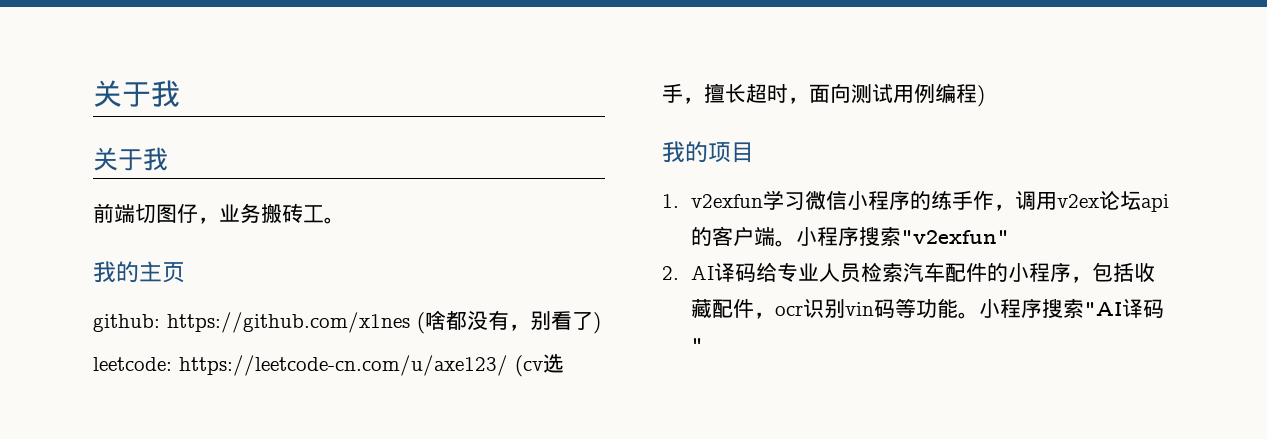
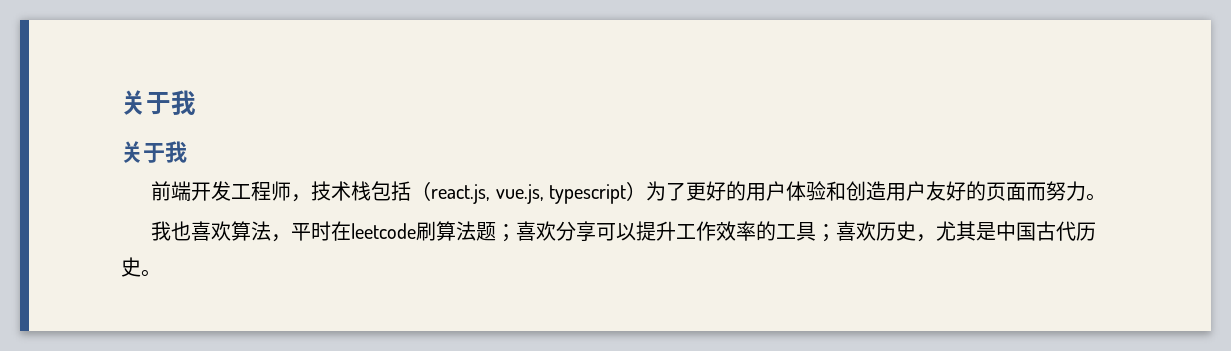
[135,203,345,224] [93,261,185,283] [93,310,601,334] [93,354,564,377] [662,83,985,107] [662,141,754,163] [662,190,1169,212] [690,226,1009,247] [662,262,1155,283] [690,298,1164,319] [690,338,703,352] 切图仔，业务搬砖工。 // 我的主页 // github: https://github.com/x1nes (啥都没有，别看了) // leetcode: https://leetcode-cn.com/u/axe123/ (cv选手，擅长超时，面向测试用例编程) // 我的项目 // 1. v2exfun学习微信小程序的练手作，调用v2ex论坛api的客户端。小程序搜索"v2exfun" // 2. AI译码给专业人员检索汽车配件的小程序，包括收藏配件，ocr识别vin码等功能。小程序搜索"AI译码" -> [191,181,1106,204] [151,221,1097,242] [121,257,161,277] 开发工程师，技术栈包括（react.js, vue.js, typescript）为了更好的用户体验和创造用户友好的页面而努力。 // 我也喜欢算法，平时在leetcode刷算法题；喜欢分享可以提升工作效率的工具；喜欢历史，尤其是中国古代历史。

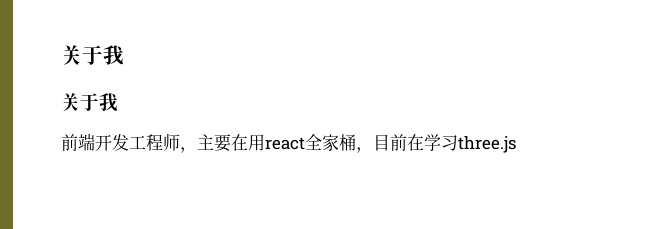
[311,181,1106,204] [151,221,1097,242] [121,257,161,277] 技术栈包括（react.js, vue.js, typescript）为了更好的用户体验和创造用户友好的页面而努力。 // 我也喜欢算法，平时在leetcode刷算法题；喜欢分享可以提升工作效率的工具；喜欢历史，尤其是中国古代历史。 -> [197,134,516,153] 主要在用react全家桶，目前在学习three.js

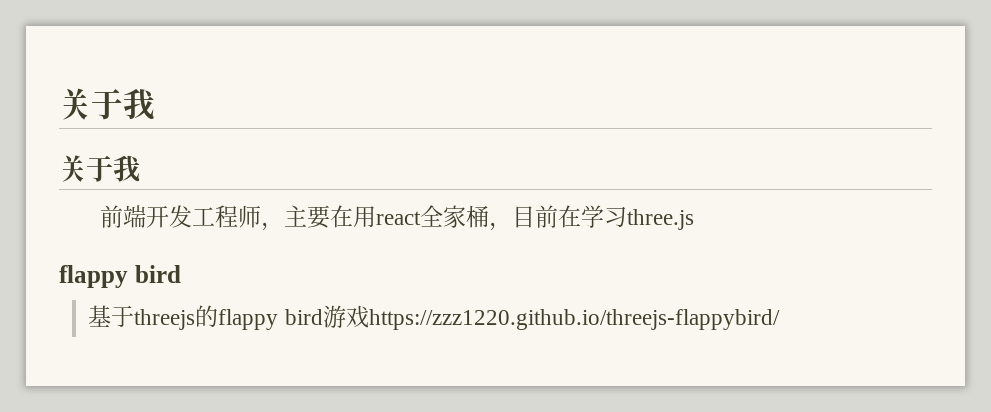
(516, 144) none -> [59,265,181,288] [88,305,780,330] // flappy bird // 基于threejs的flappy bird游戏https://zzz1220.github.io/threejs-flappybird/

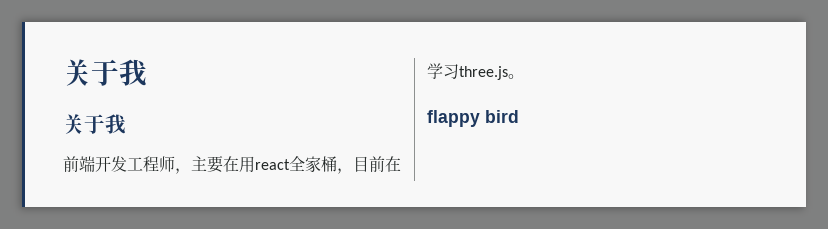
[59,265,181,288] [88,305,780,330] // flappy bird // 基于threejs的flappy bird游戏https://zzz1220.github.io/threejs-flappybird/ -> [508,74,524,79] [427,110,519,127] 。 // flappy bird

